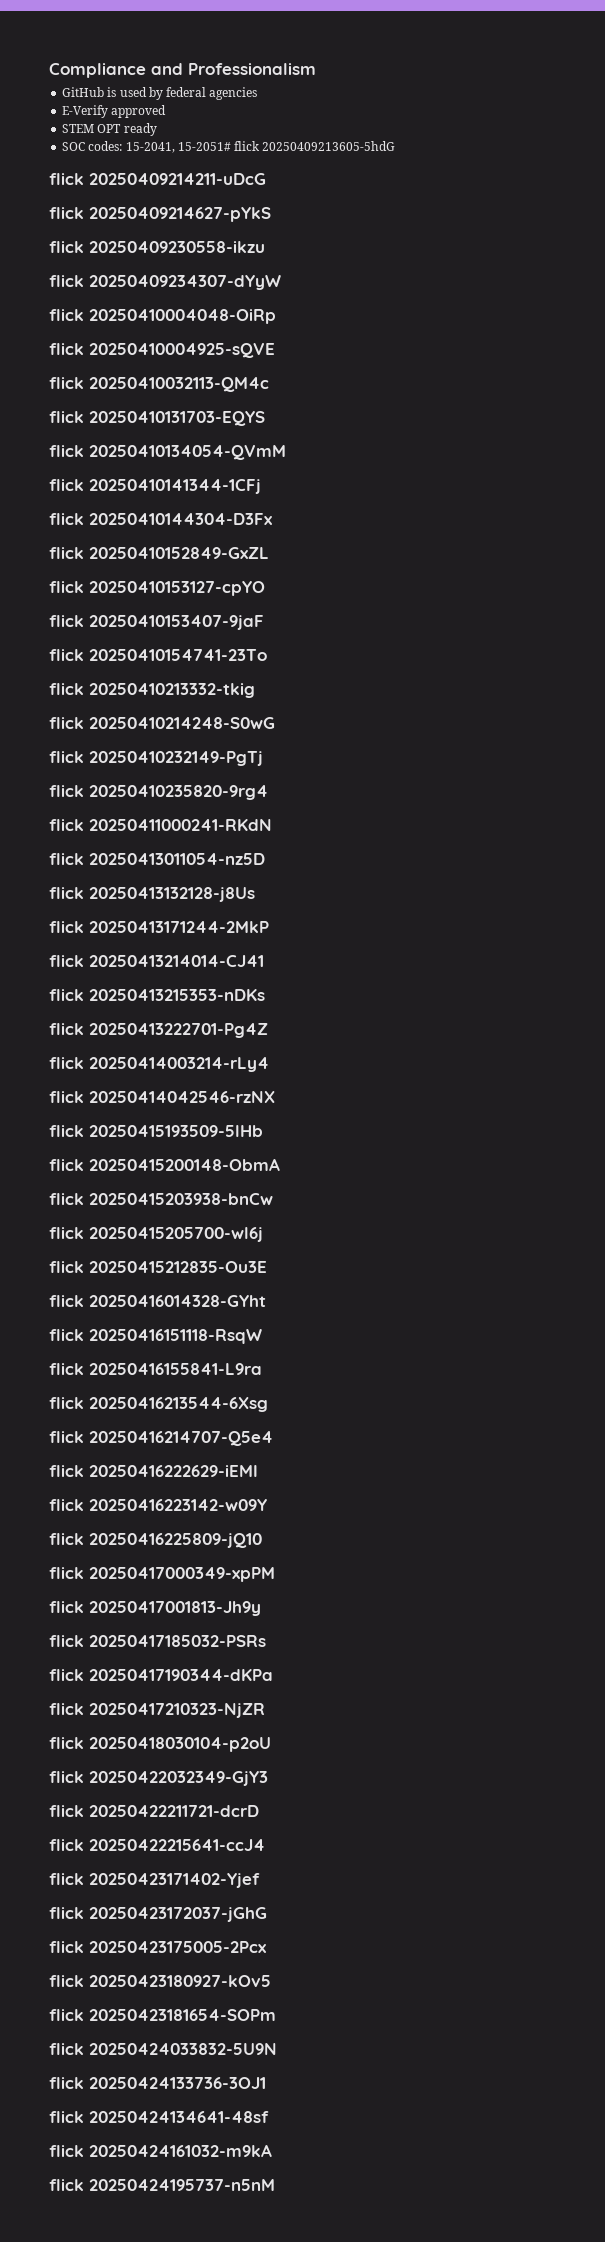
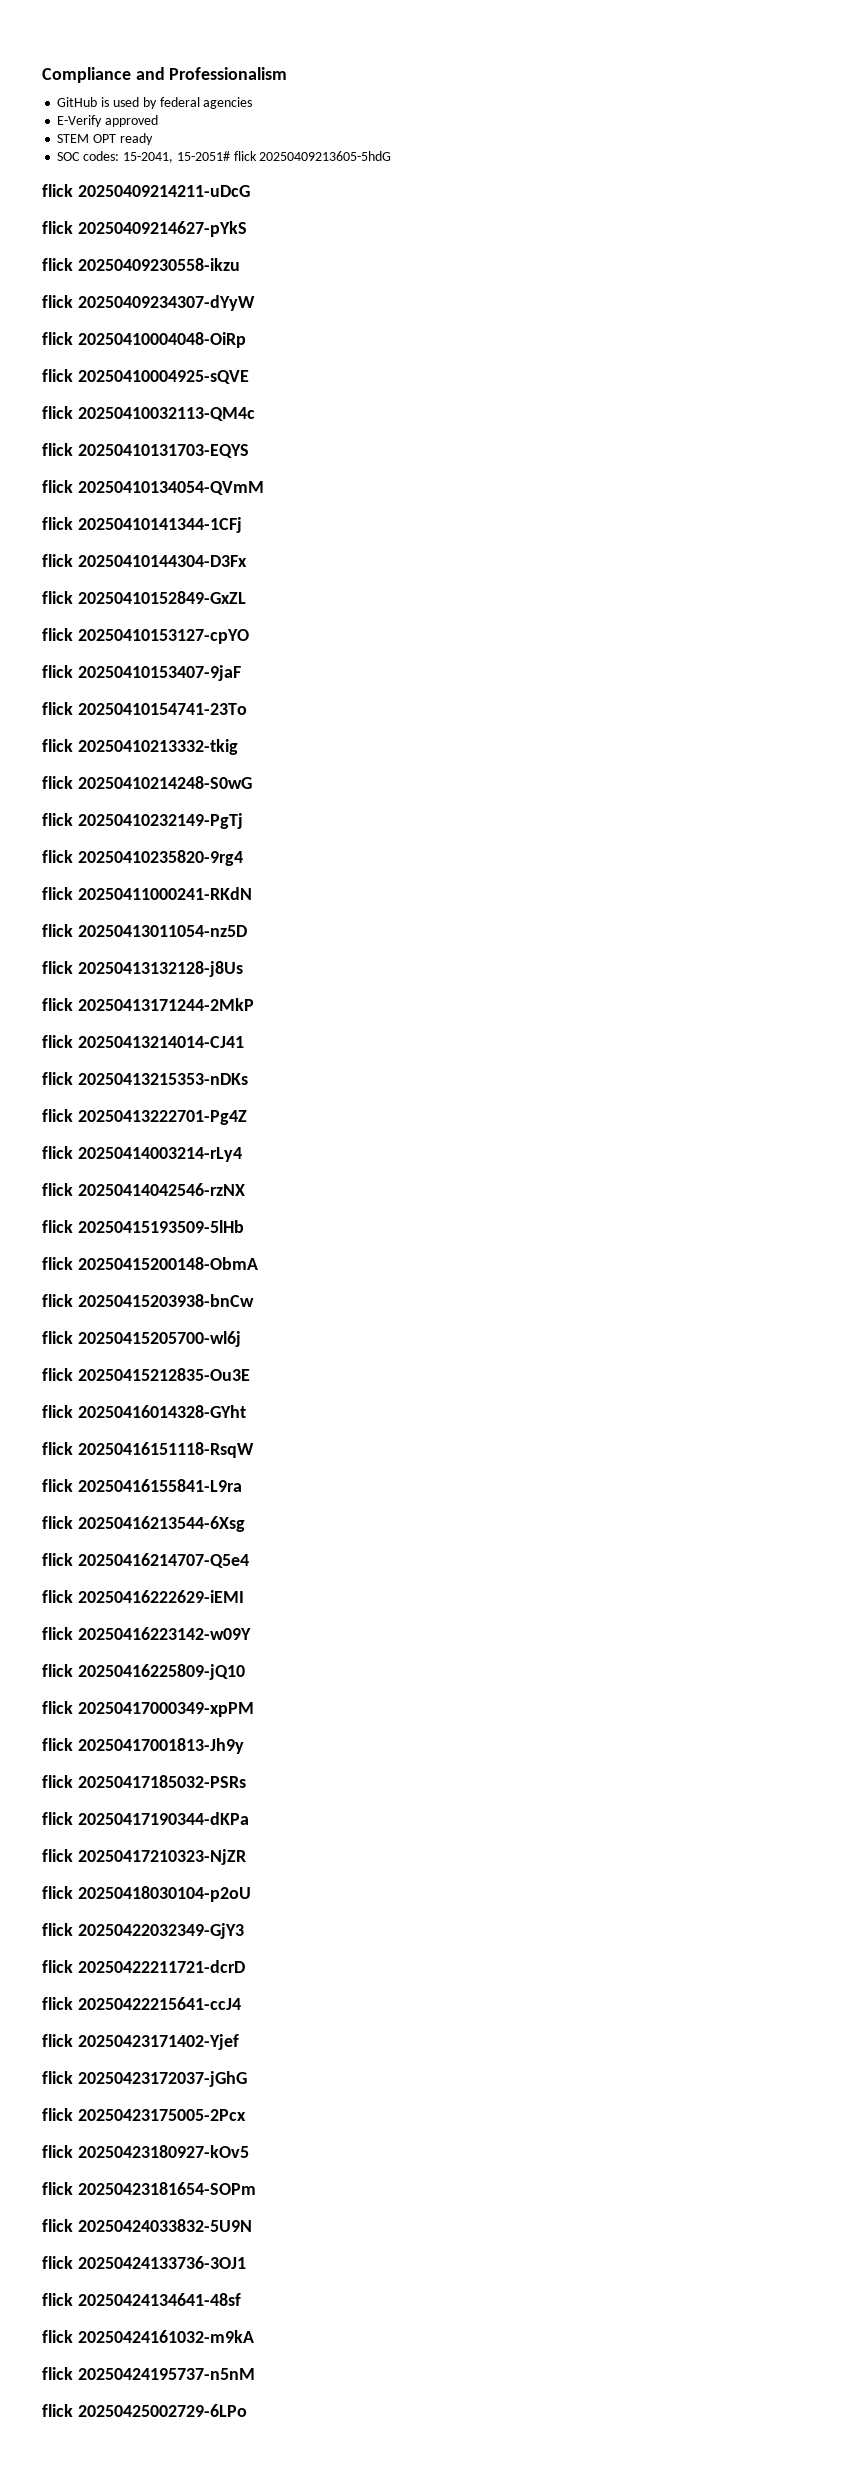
(275, 2185) none -> [42,2404,247,2417] // flick 20250425002729-6LPo

